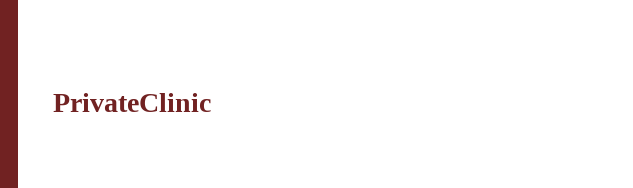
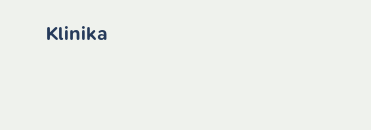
[53,93,211,112] PrivateClinic -> [46,26,107,41] Klinika

